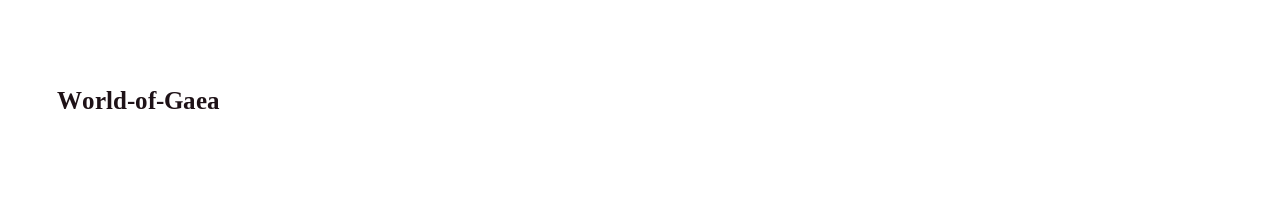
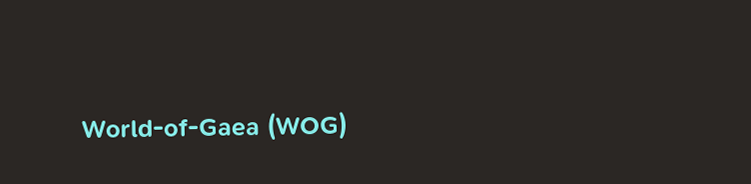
(220, 100) none -> [266,110,348,141] (WOG)

